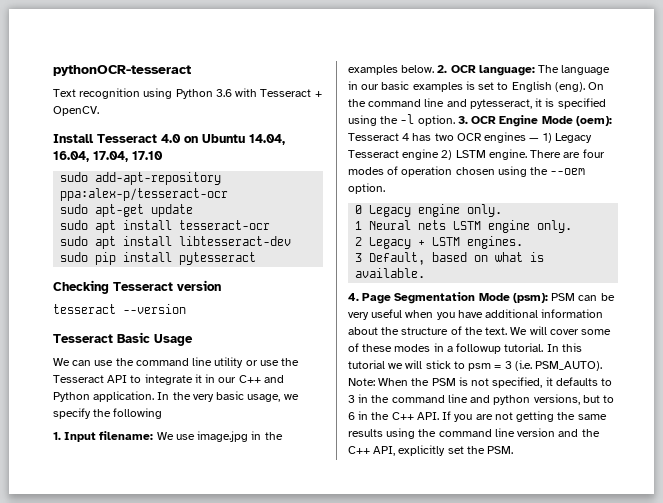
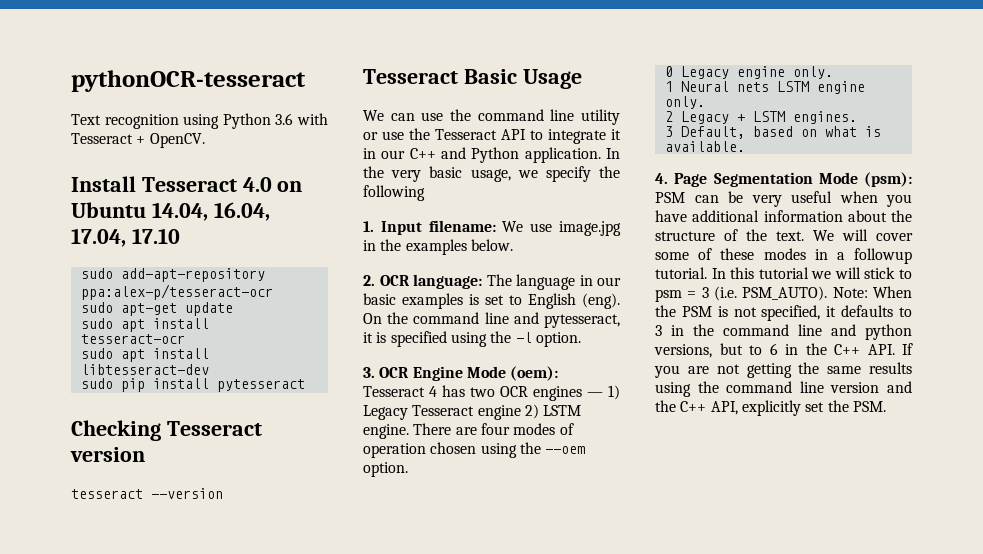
(435, 69) none -> (513, 245) //
(455, 120) none -> (581, 339) //

